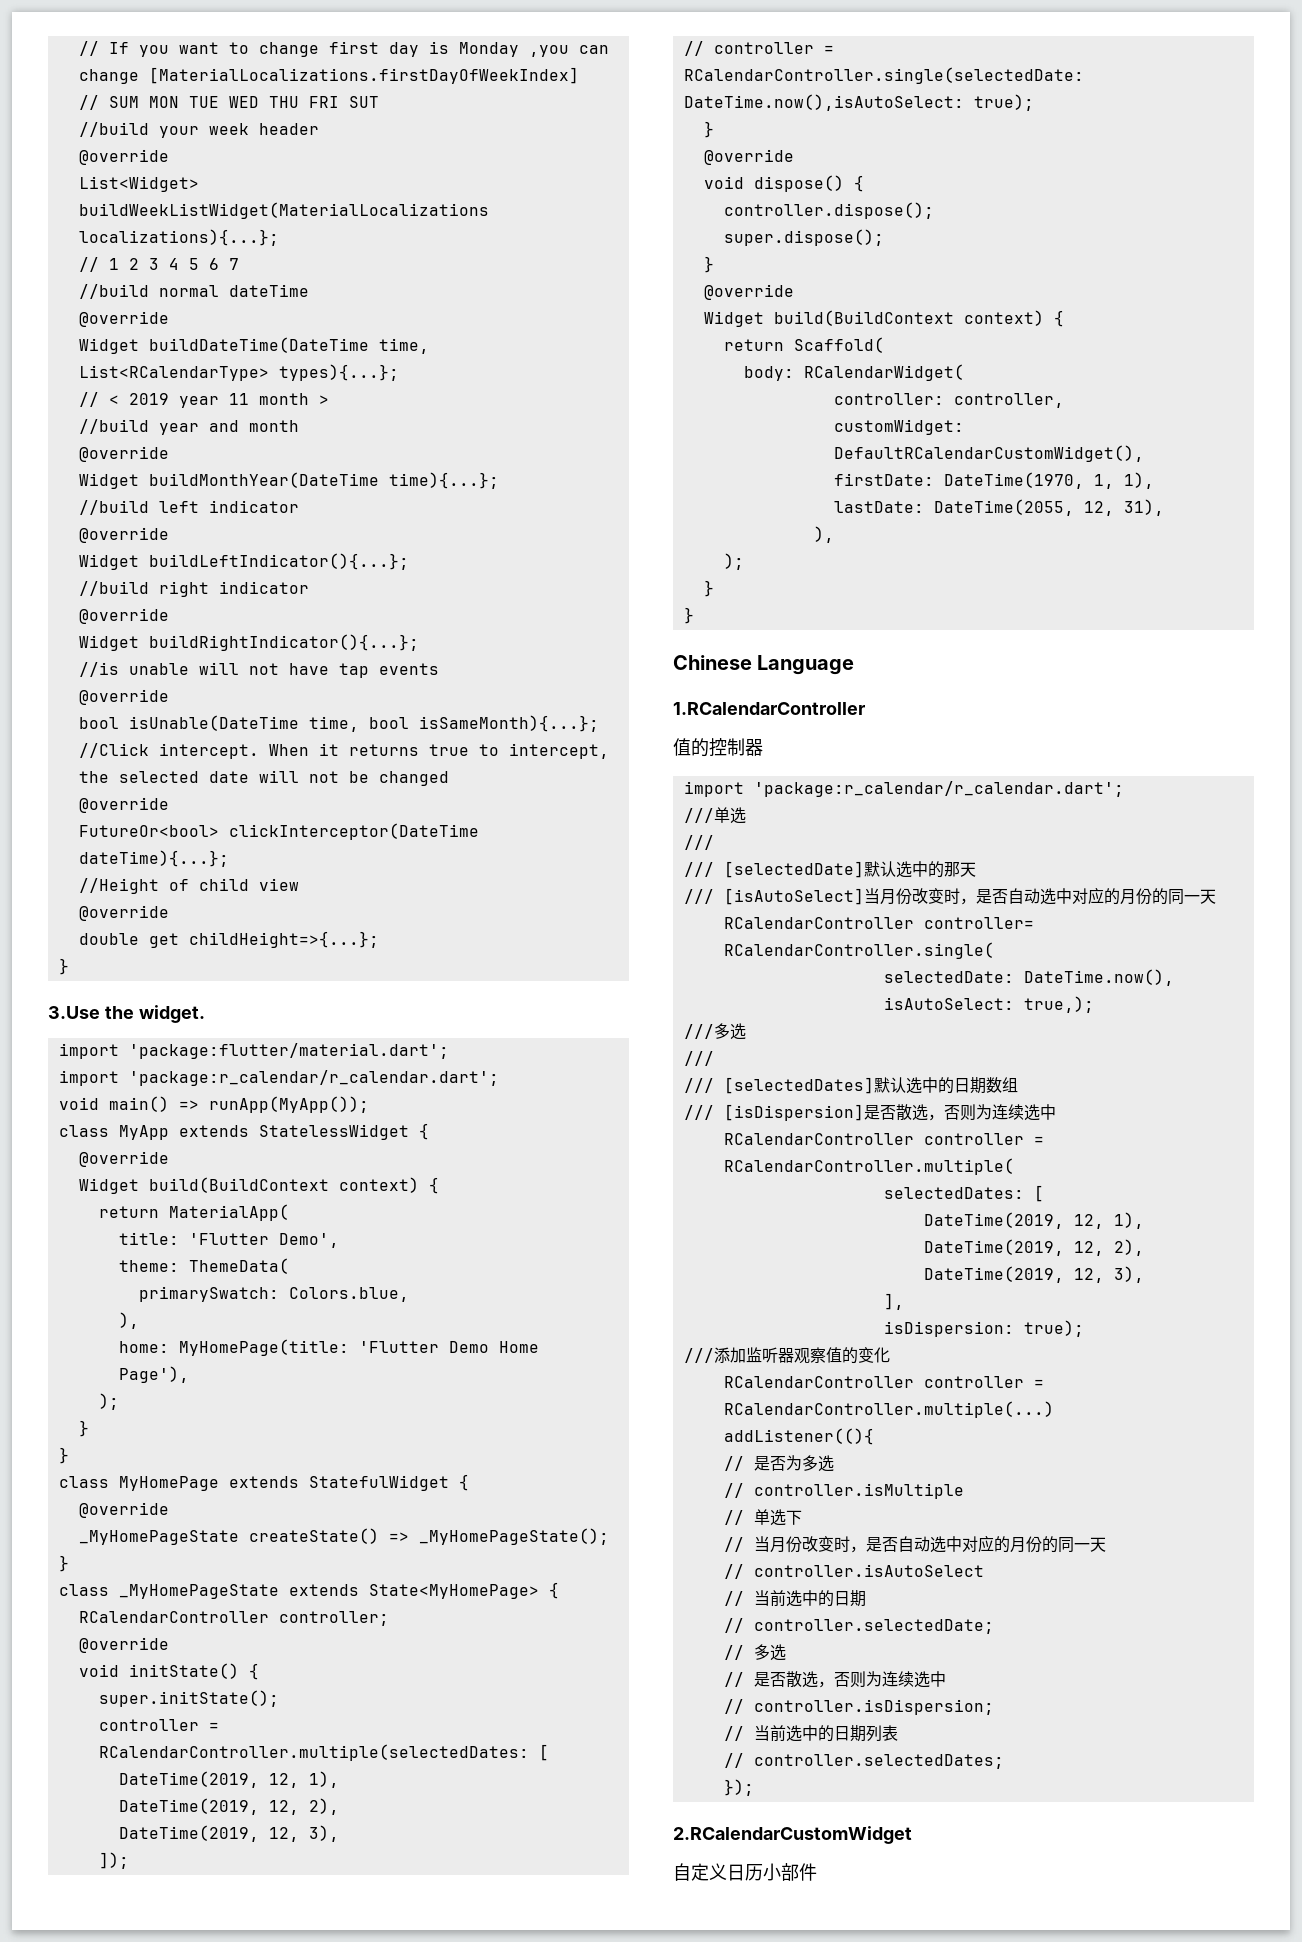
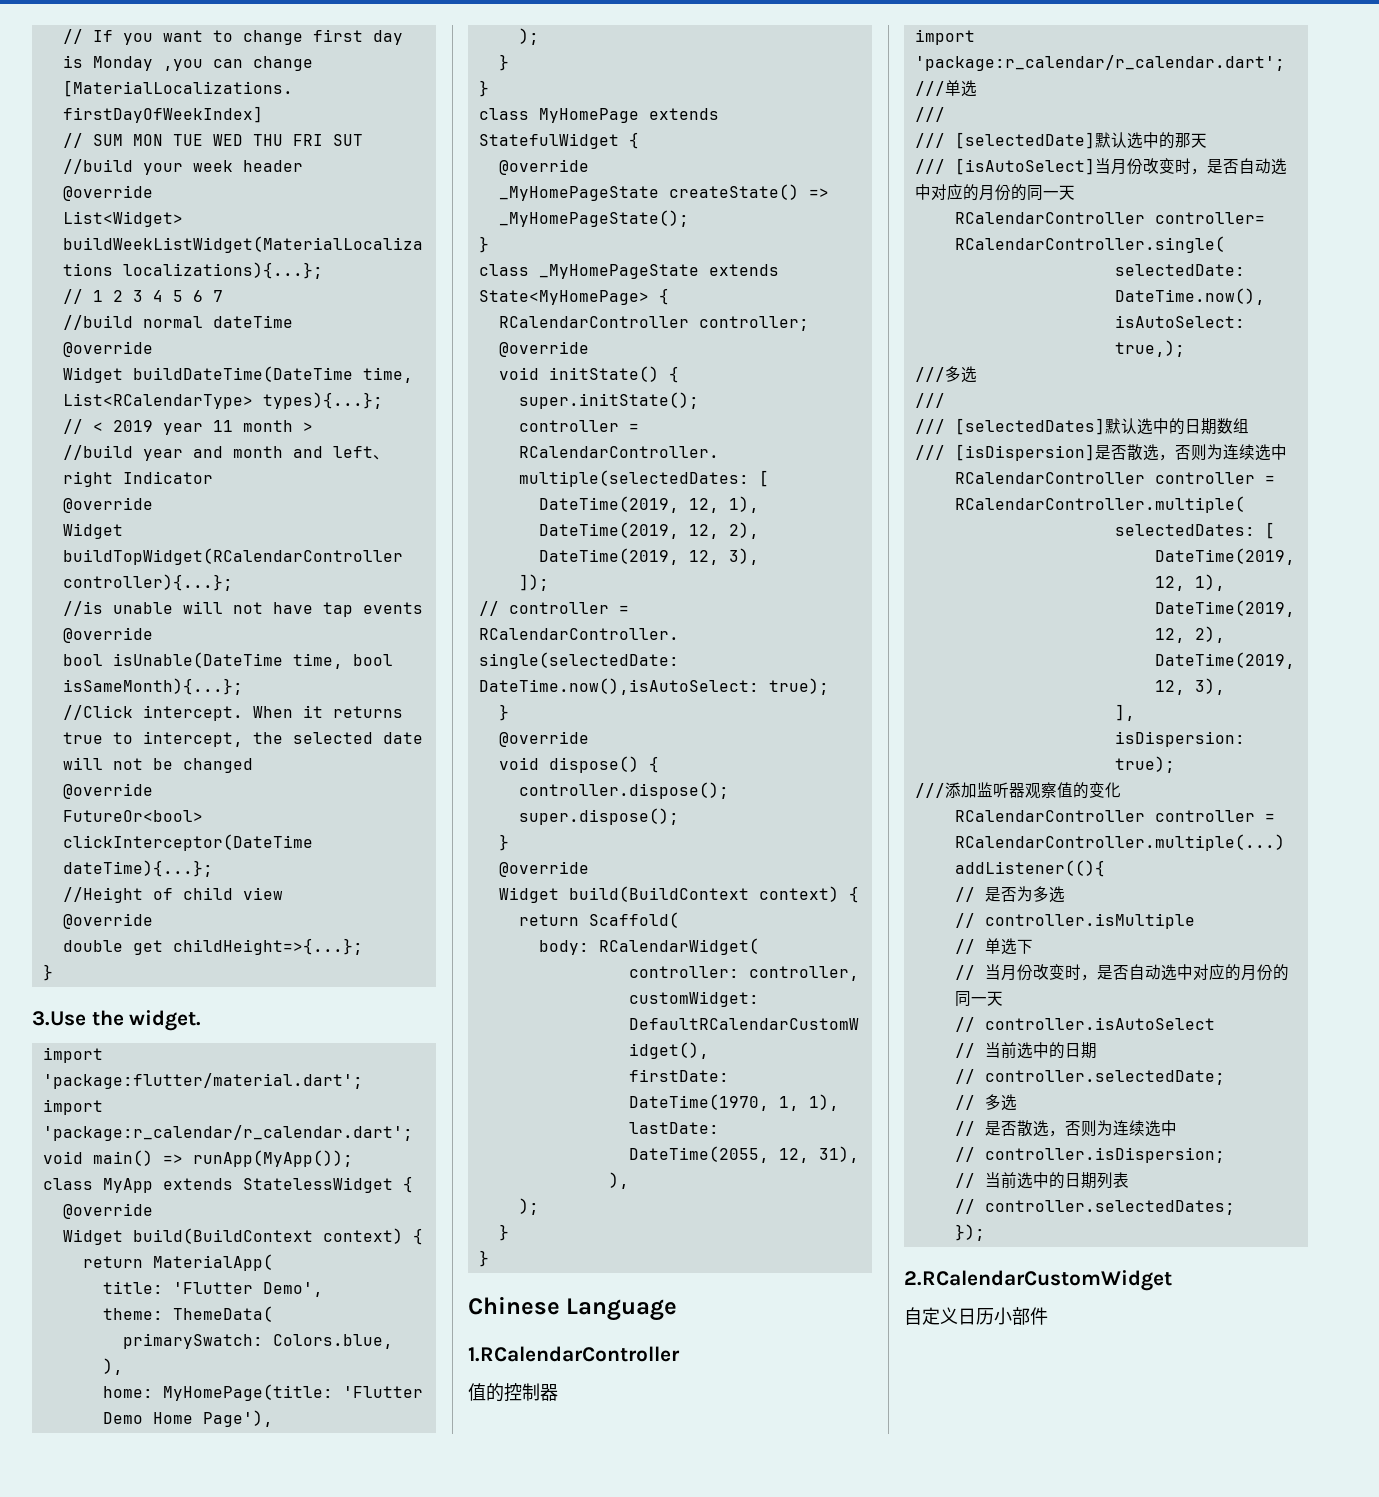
[78,446,169,462] [78,472,499,489] [78,500,299,515] [78,527,169,543] [78,553,409,570] [78,581,309,597] [78,608,169,624] [78,634,419,651] // @override // Widget buildMonthYear(DateTime time){...}; // //build left indicator // @override // Widget buildLeftIndicator(){...}; // //build right indicator // @override // Widget buildRightIndicator(){...}; -> [292,446,389,460] [62,471,213,487] [62,497,153,513] [62,523,123,539] [62,548,403,565] [62,574,233,591] and left、right Indicator // @override // Widget buildTopWidget(RCalendarController controller){...};

